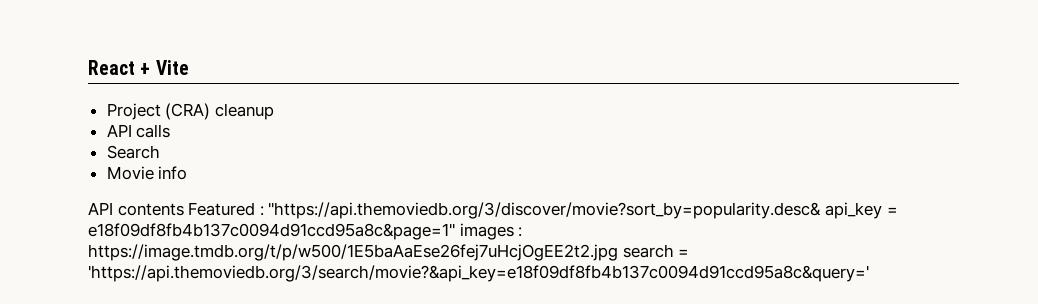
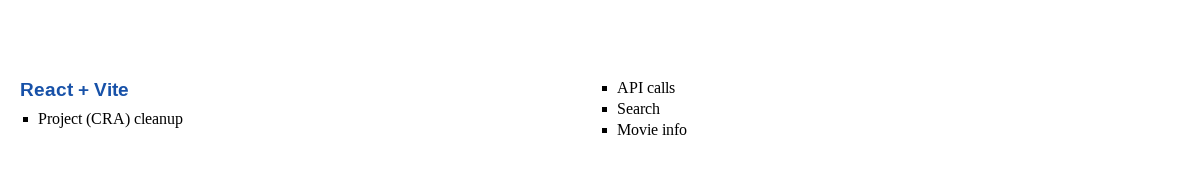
[88,202,898,219] [88,223,523,240] [88,244,690,261] [88,265,869,282] // API contents Featured : "https://api.themoviedb.org/3/discover/movie?sort_by=popularity.desc& api_key = e18f09df8fb4b137c0094d91ccd95a8c&page=1" images : https://image.tmdb.org/t/p/w500/1E5baAaEse26fej7uHcjOgEE2t2.jpg search = 'https://api.themoviedb.org/3/search/movie?&api_key=e18f09df8fb4b137c0094d91ccd95a8c&query=' -> (687, 129) none

